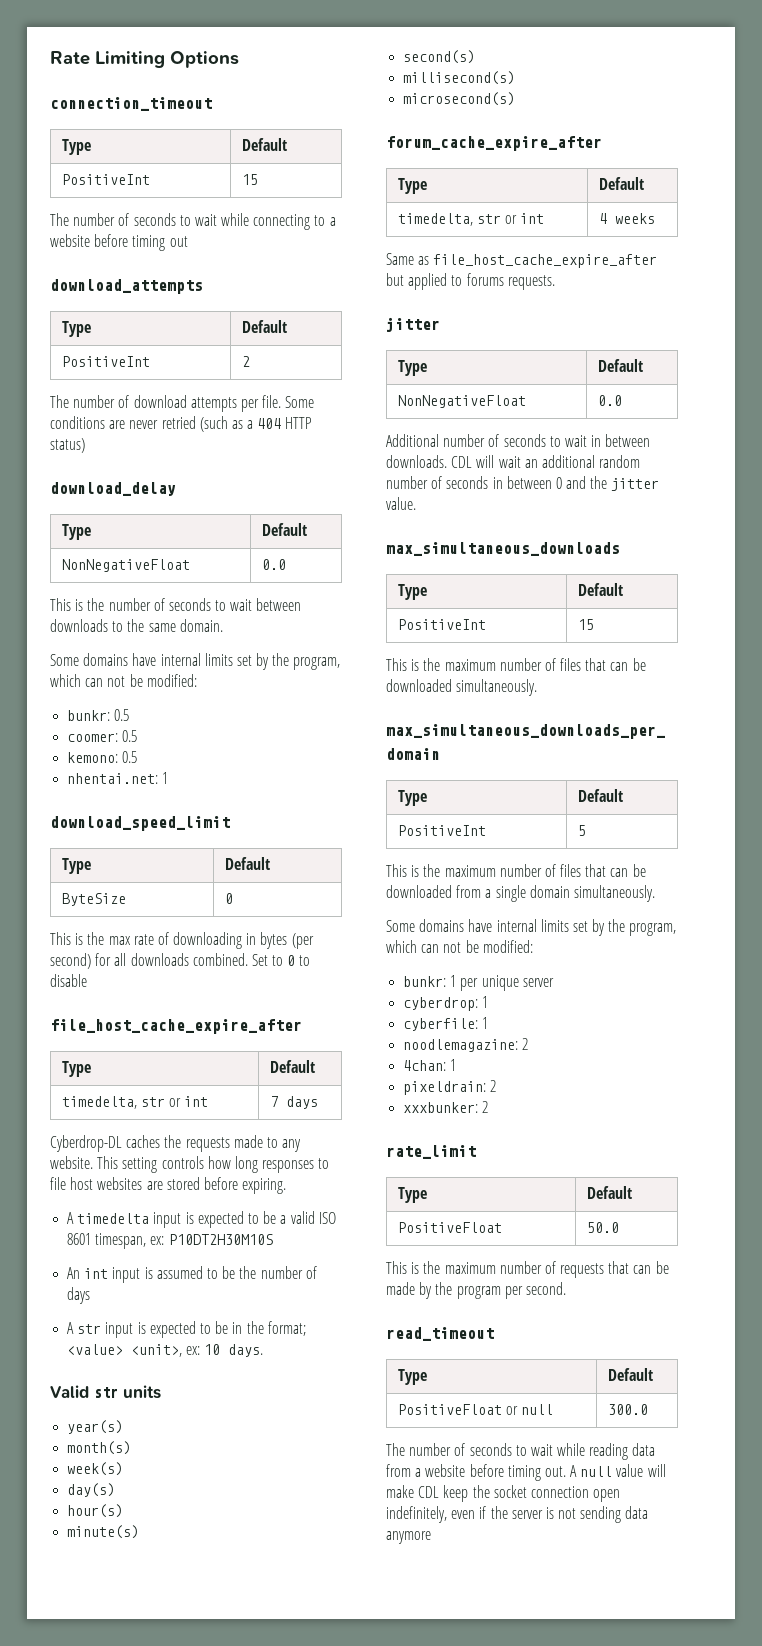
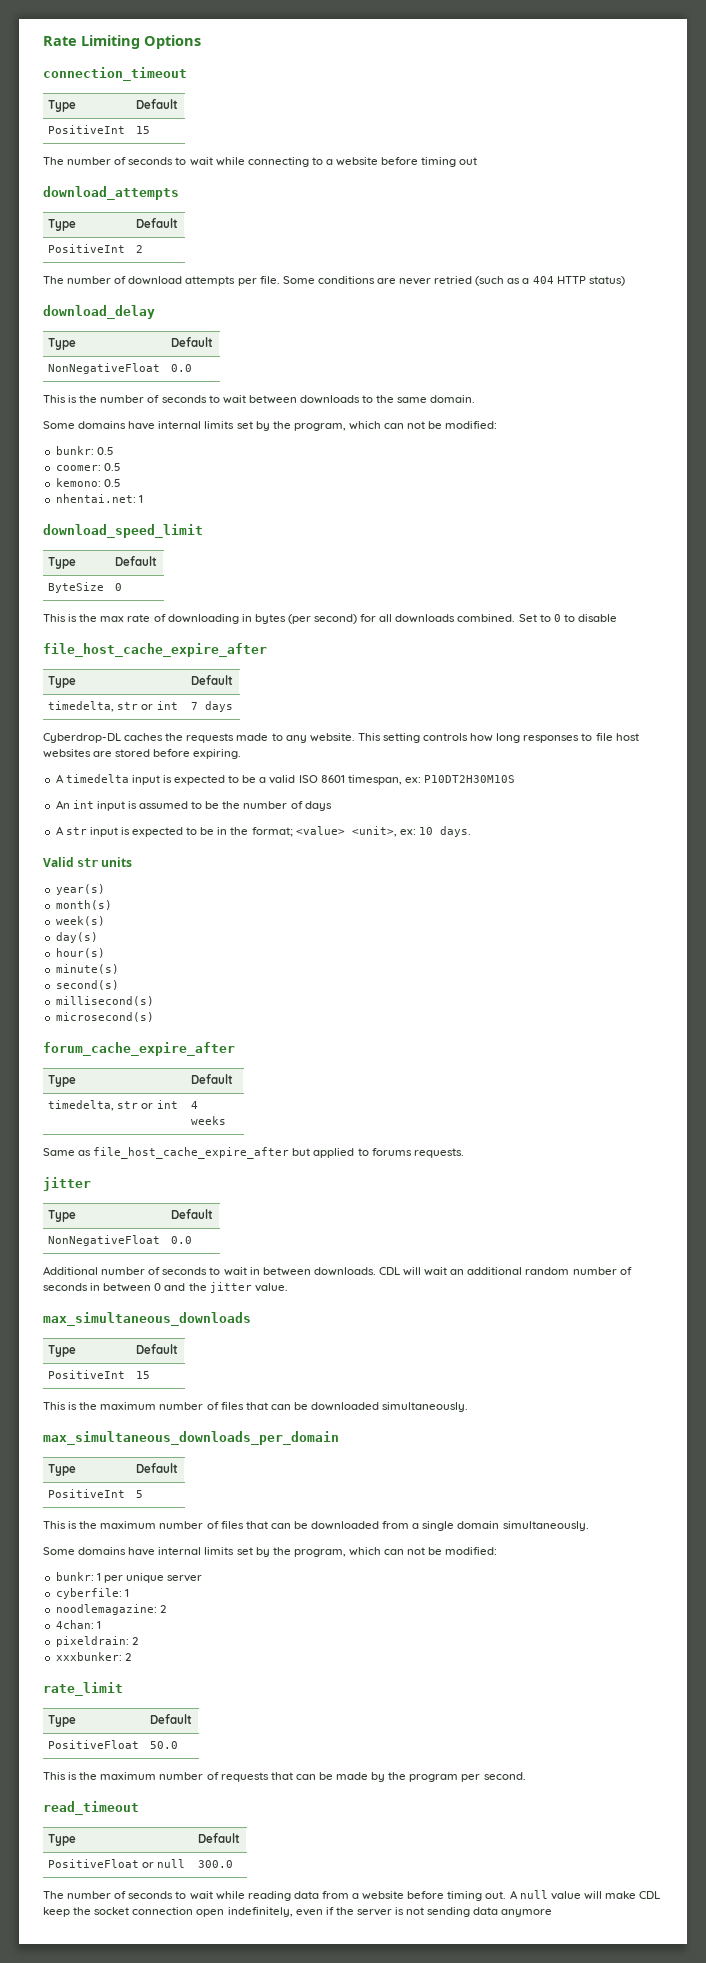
[403,996,489,1011] // cyberdrop: 1 -> (203, 1578) none

